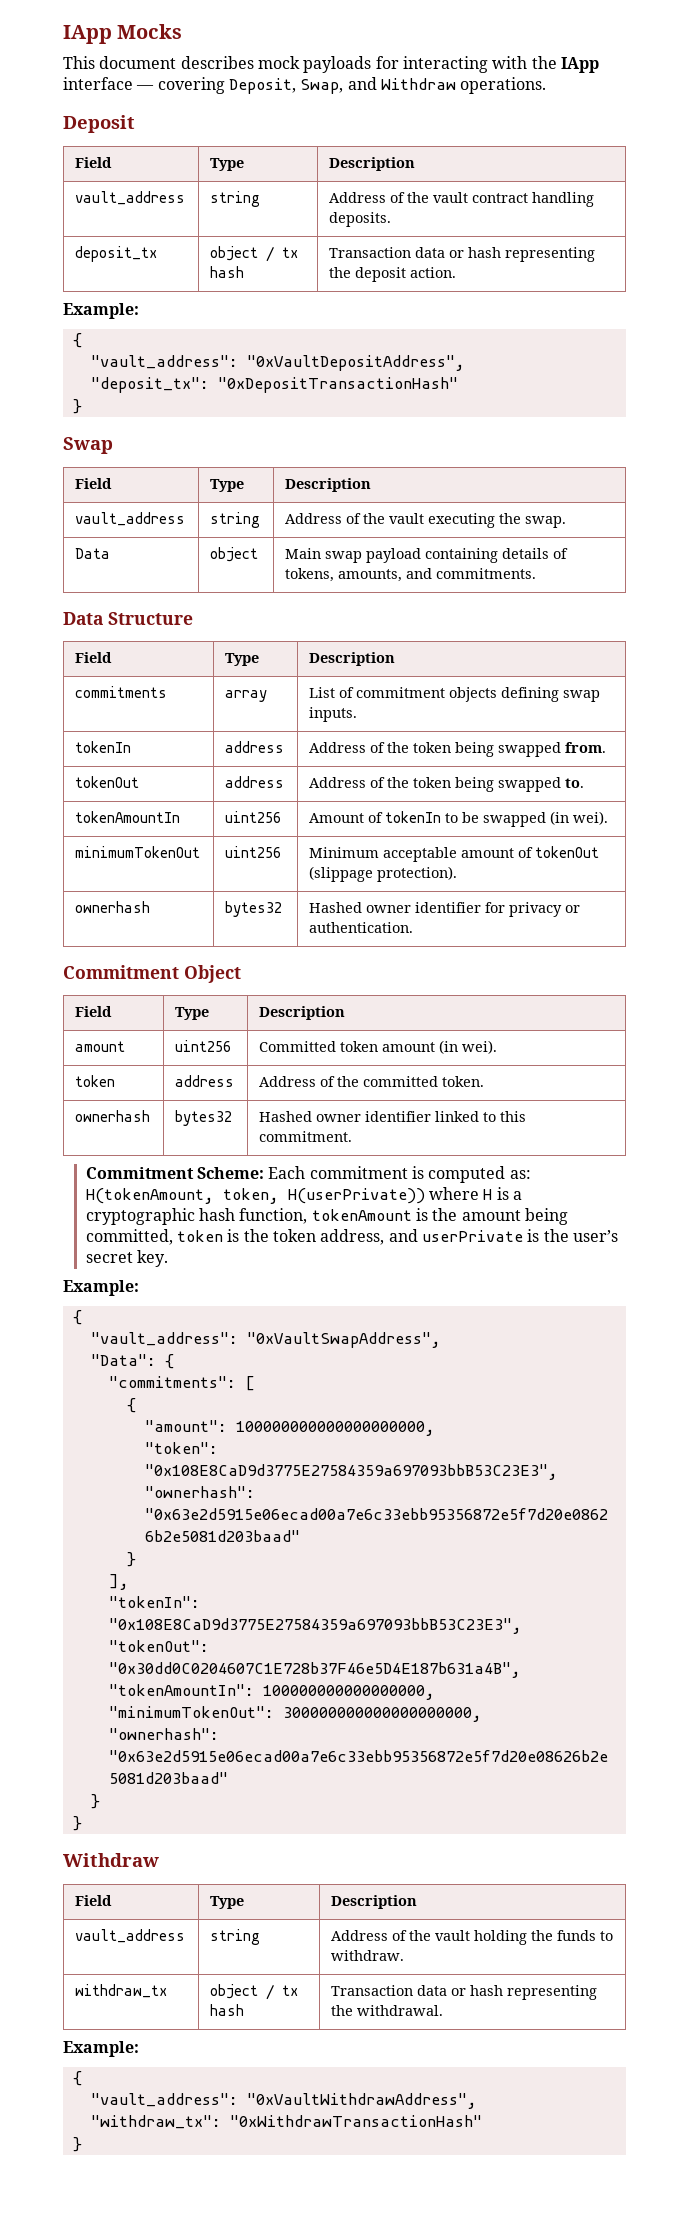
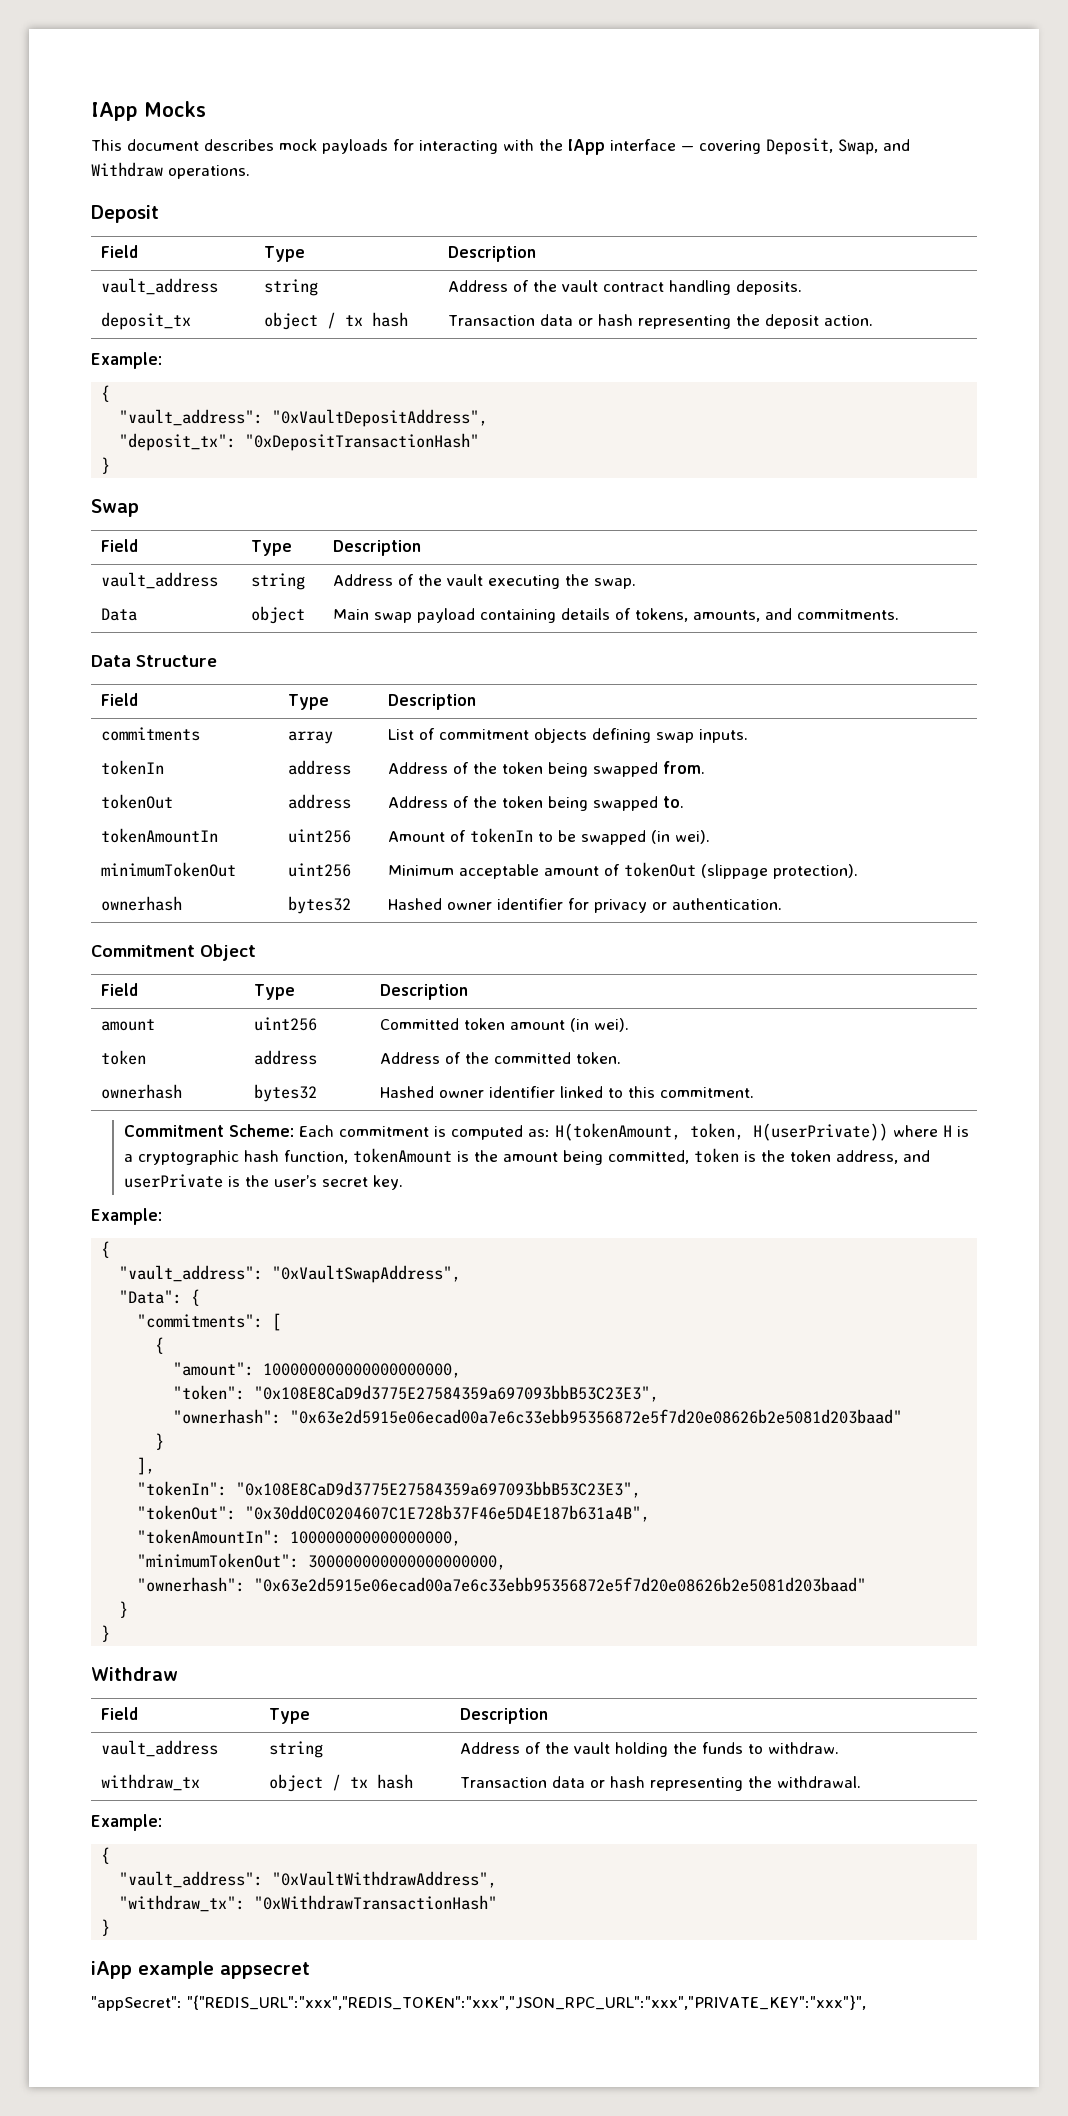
(82, 2144) none -> [91,1961,310,1979] [91,1995,866,2011] // iApp example appsecret // "appSecret": "{"REDIS_URL":"xxx","REDIS_TOKEN":"xxx","JSON_RPC_URL":"xxx","PRIVATE_KEY":"xxx"}",

